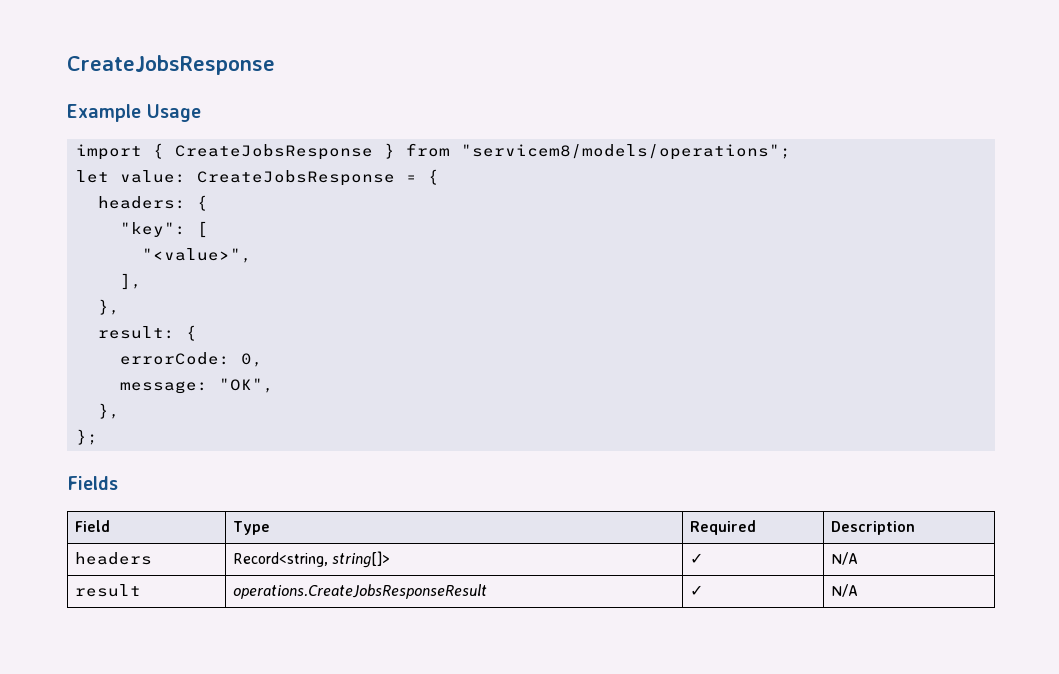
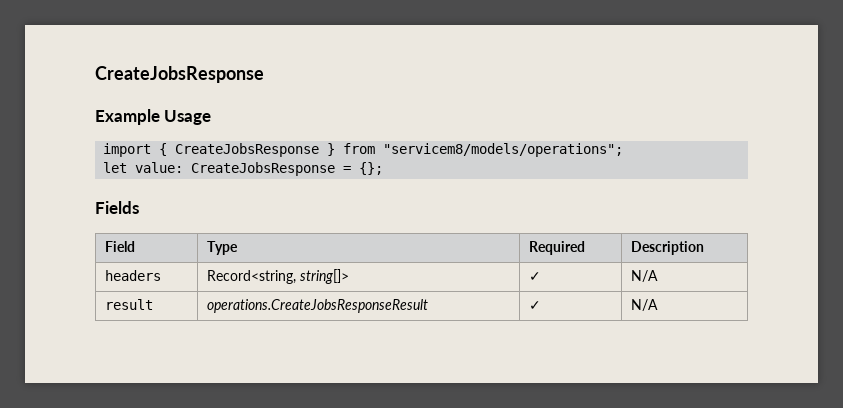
[428,169,440,185] [98,195,209,211] [120,221,209,238] [142,248,253,263] [120,273,143,290] [98,299,121,315] [98,325,198,341] [120,352,264,367] [120,378,275,394] [98,403,121,419] [76,429,99,445] { // headers: { // "key": [ // "<value>", // ], // }, // result: { // errorCode: 0, // message: "OK", // }, // }; -> [359,162,384,175] {};

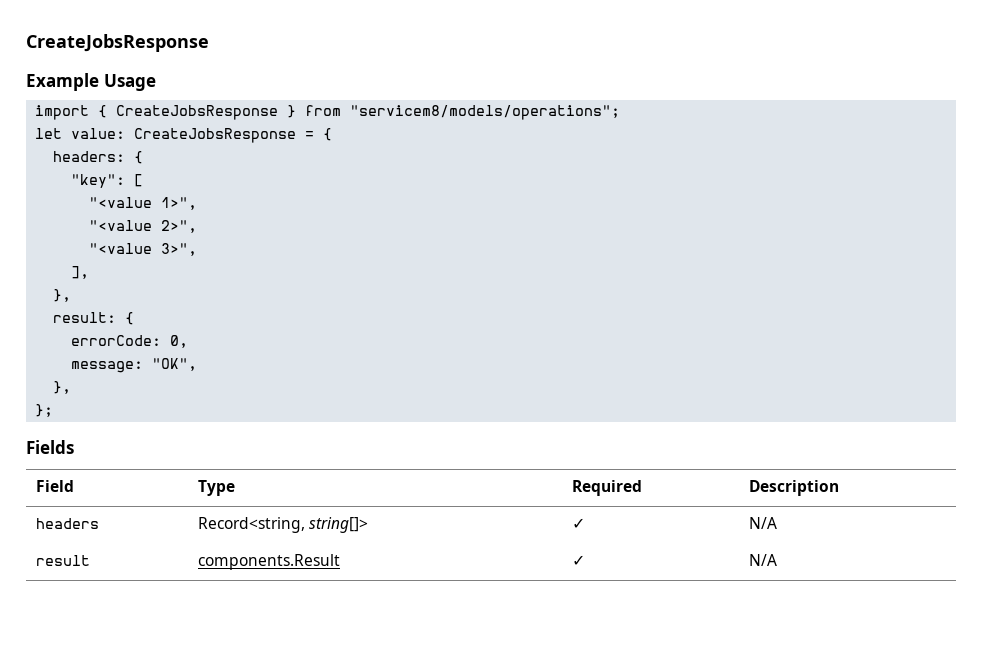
[359,162,384,175] {}; -> [323,128,333,141] [53,151,144,164] [71,174,144,188] [89,197,198,210] [89,220,198,233] [89,243,198,256] [71,266,90,279] [53,289,72,302] [53,312,135,325] [71,335,189,348] [71,358,198,373] [53,381,72,394] [35,404,54,417] { // headers: { // "key": [ // "<value 1>", // "<value 2>", // "<value 3>", // ], // }, // result: { // errorCode: 0, // message: "OK", // }, // };
[206,299,428,313] operations.CreateJobsResponseResult -> [197,554,340,570] components.Result

